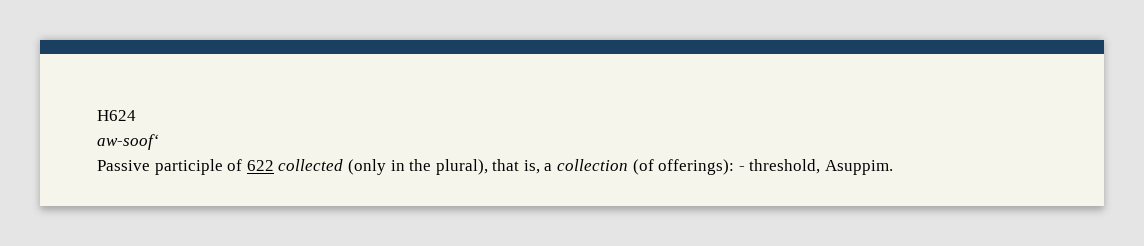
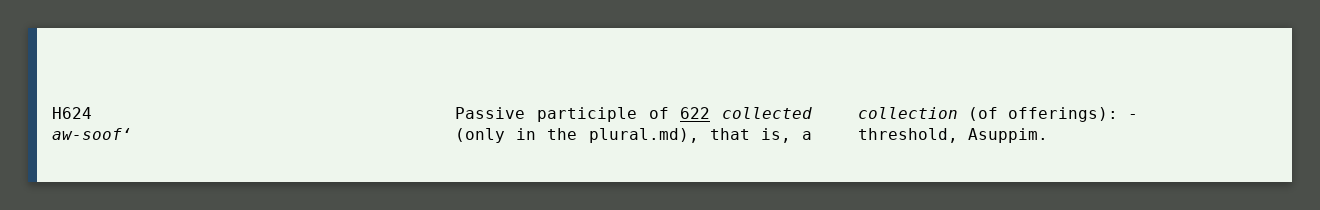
[435,159,488,175] plural), -> [588,128,699,143] plural.md),

